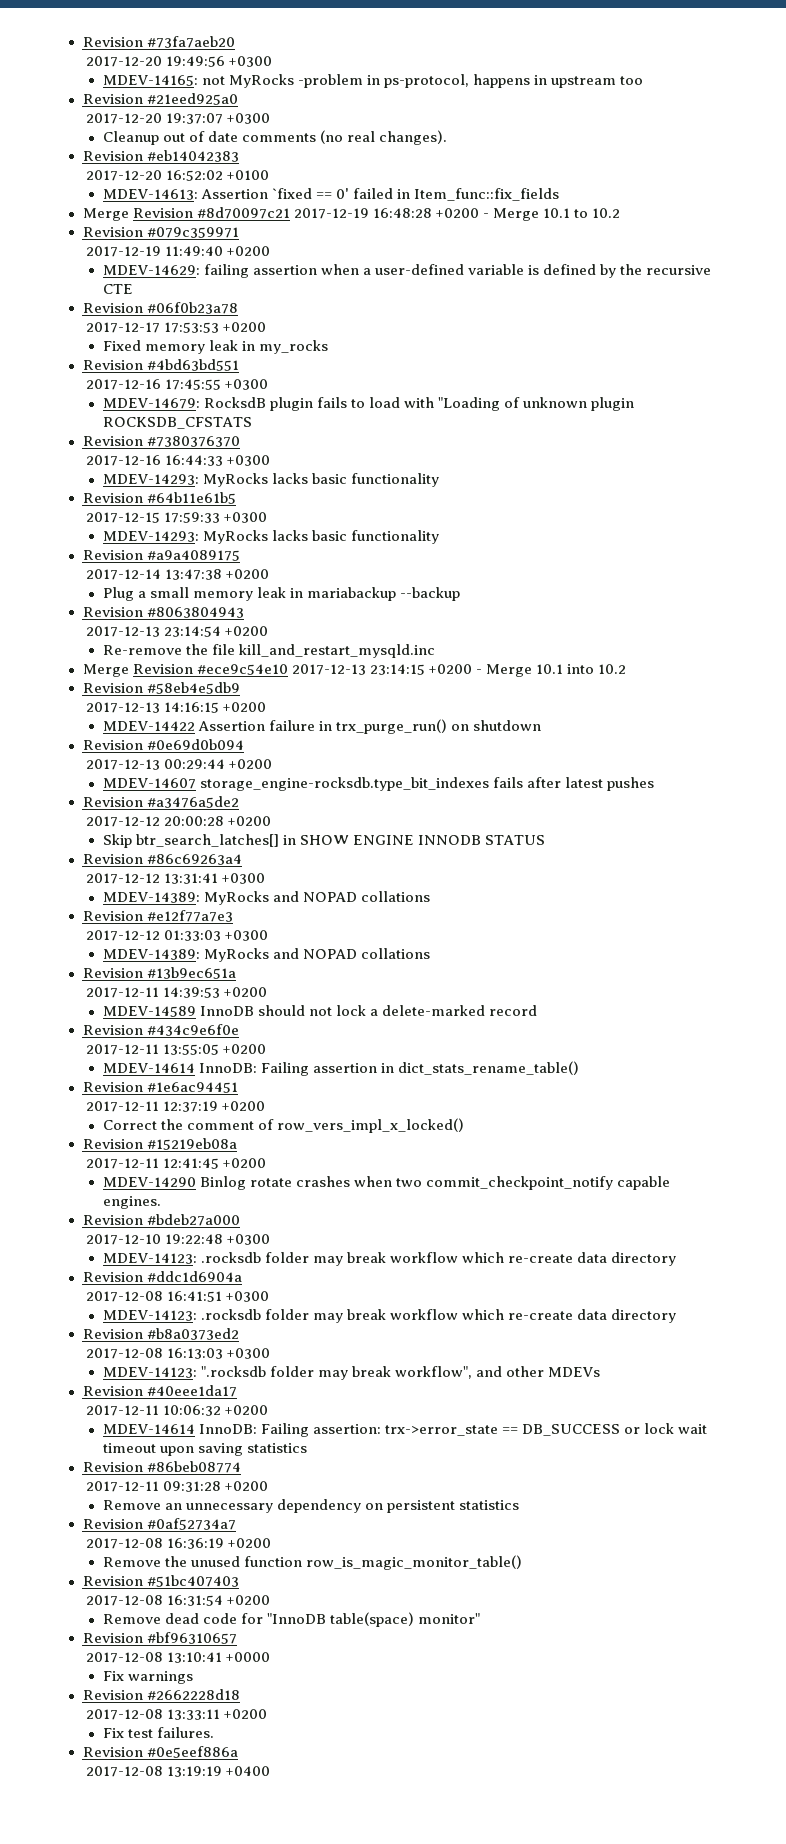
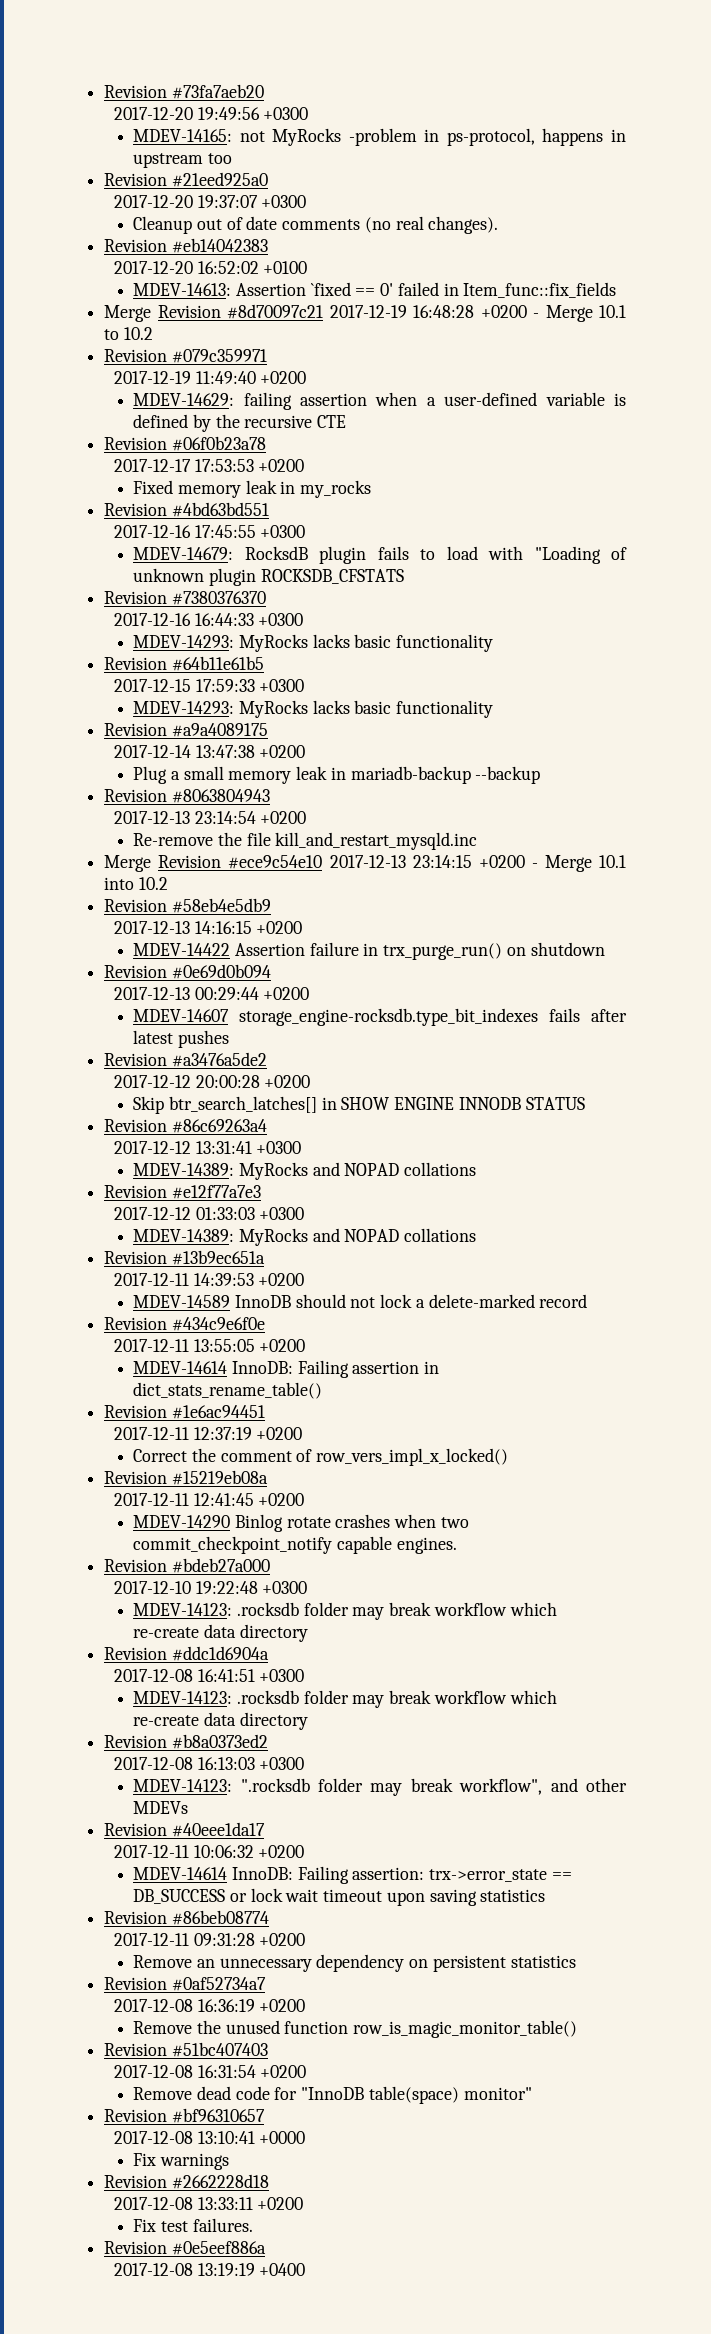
[306,587,396,601] mariabackup -> [350,766,471,784] mariadb-backup

